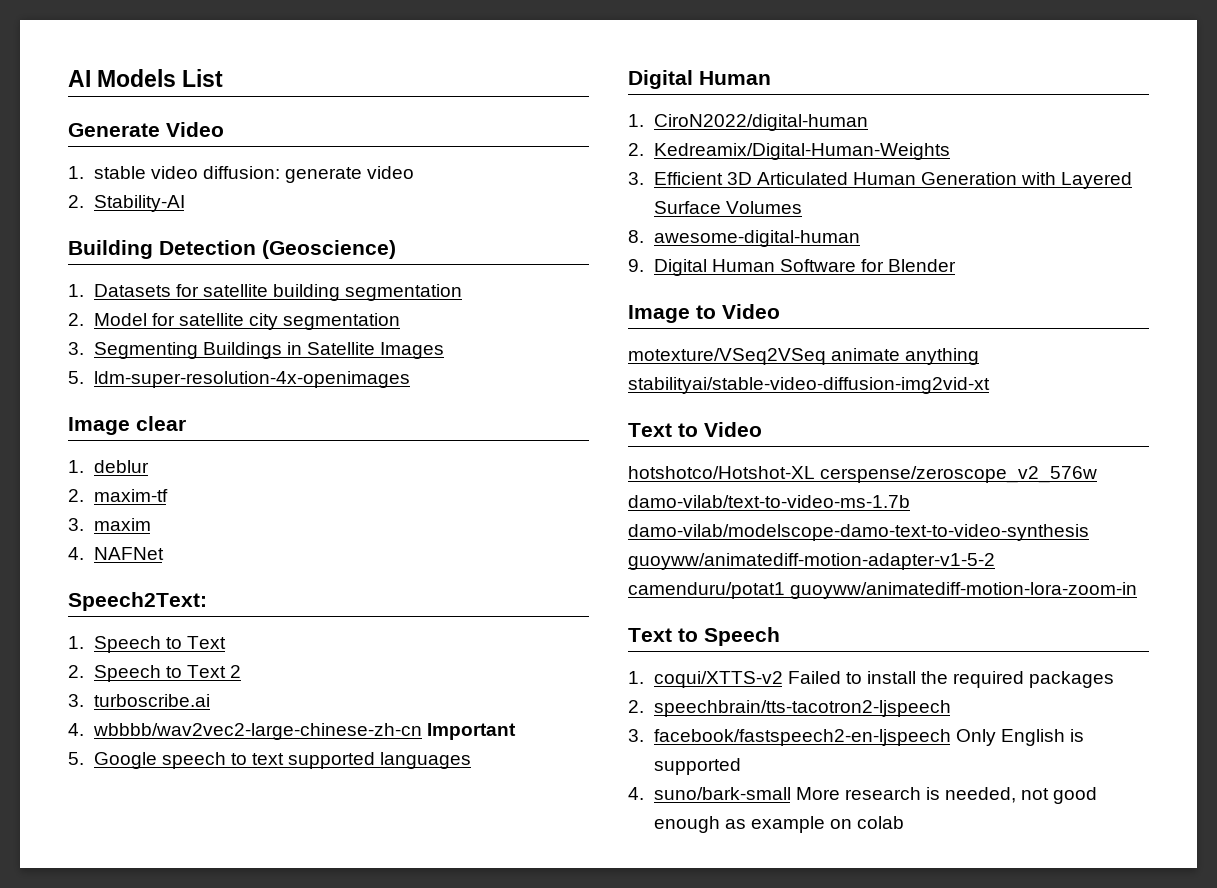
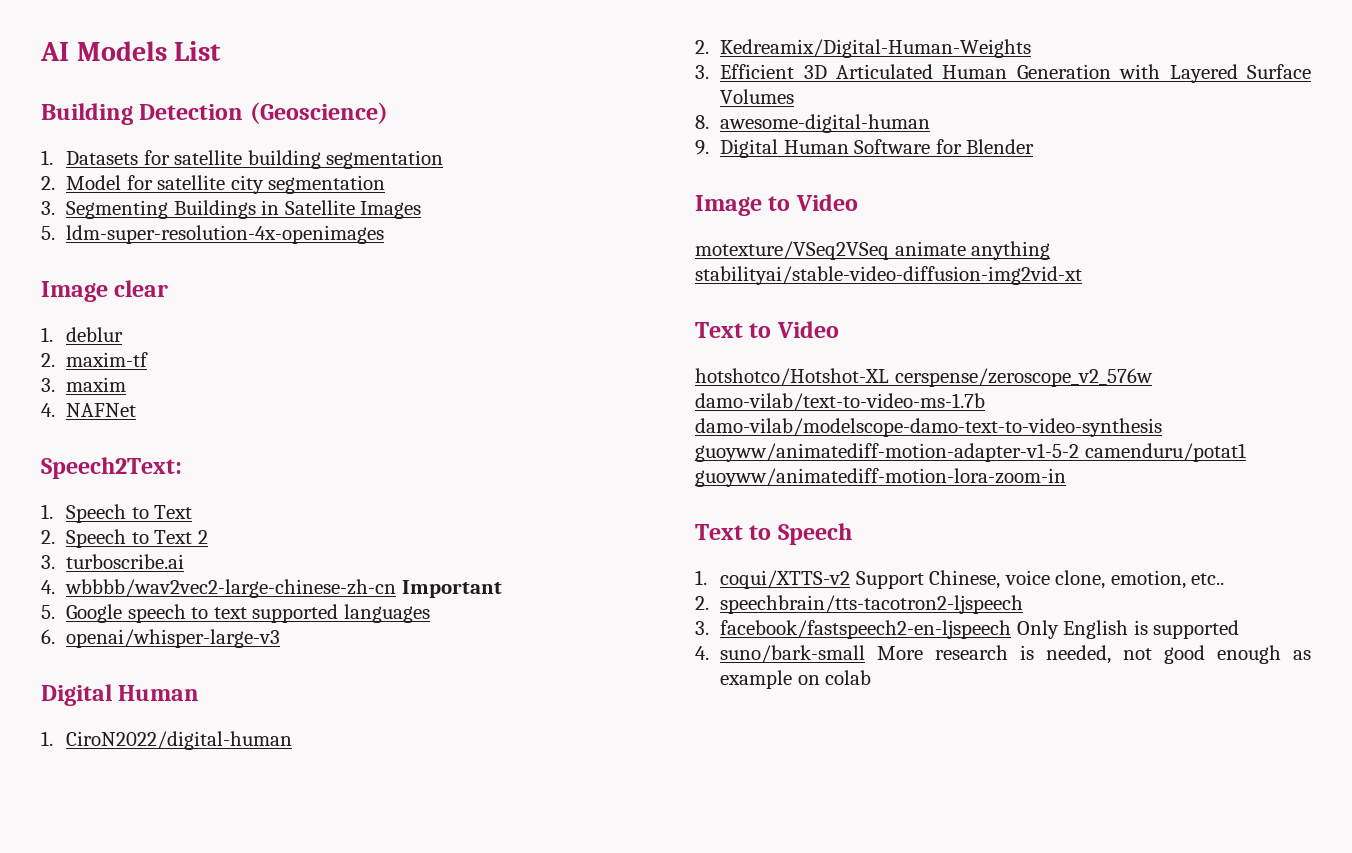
[68,122,224,137] [68,166,415,183] [68,195,185,212] // Generate Video // 1. stable video diffusion: generate video // 2. Stability-AI -> (222, 51) none
(472, 760) none -> [41,629,281,648] // 6. openai/whisper-large-v3
[787,671,1115,688] Failed to install the required packages -> [855,570,1225,589] Support Chinese, voice clone, emotion, etc..

